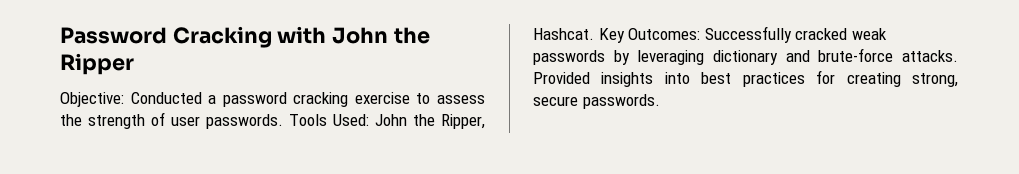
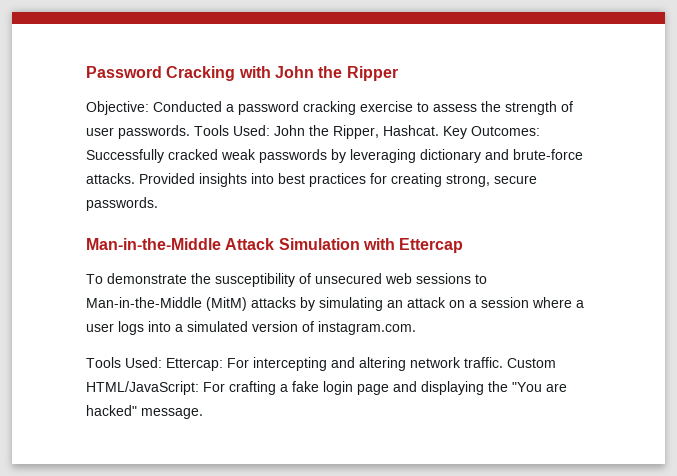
(660, 101) none -> [86,238,464,253] [86,273,487,287] [86,297,584,311] [86,321,416,335] [86,357,556,371] [86,381,567,395] [86,405,203,419] // Man-in-the-Middle Attack Simulation with Ettercap // To demonstrate the susceptibility of unsecured web sessions to Man-in-the-Middle (MitM) attacks by simulating an attack on a session where a user logs into a simulated version of instagram.com. // Tools Used: Ettercap: For intercepting and altering network traffic. Custom HTML/JavaScript: For crafting a fake login page and displaying the "You are hacked" message.

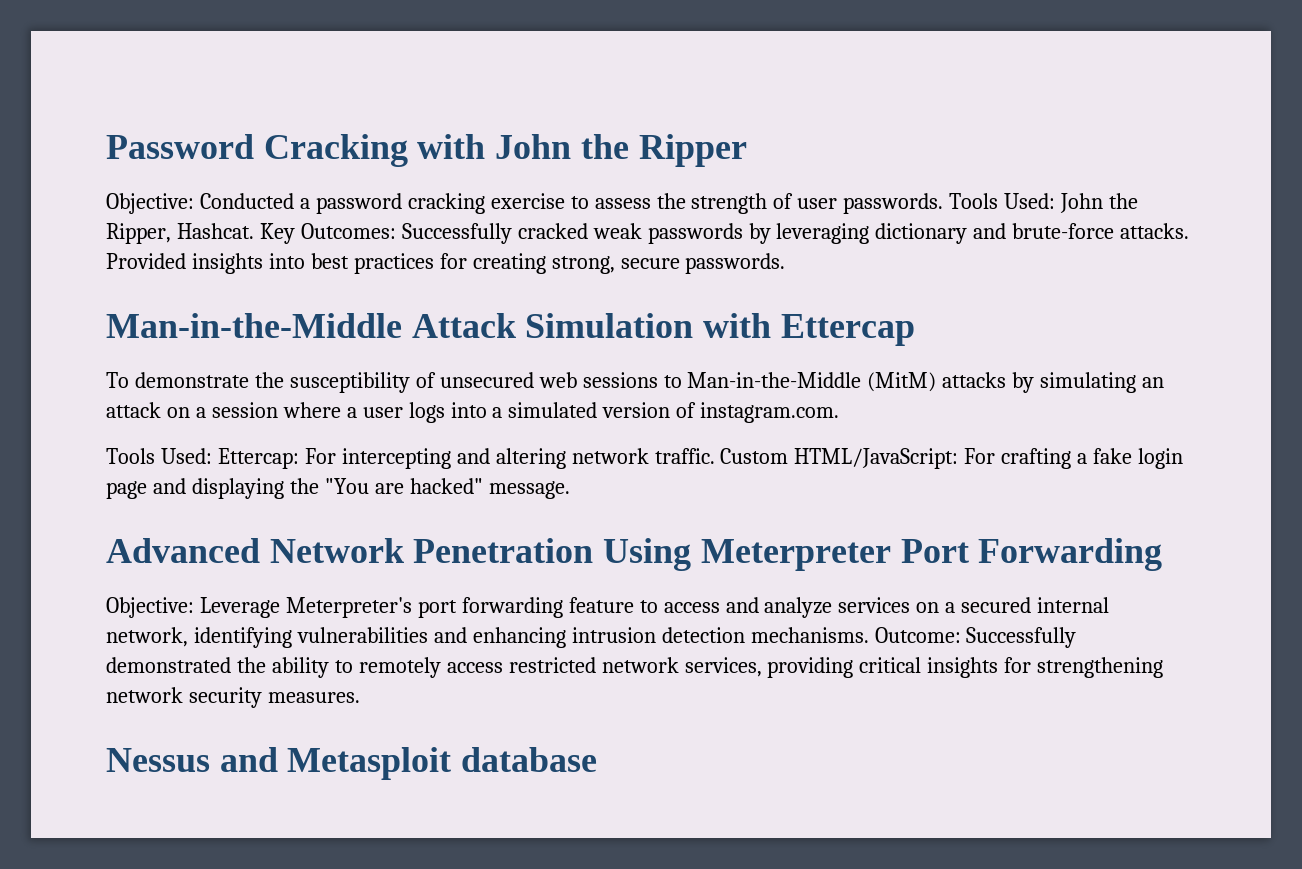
(203, 413) none -> [106,538,1163,571] [106,597,1110,618] [106,627,1077,648] [106,657,1164,678] [106,687,360,708] [106,747,598,780] // Advanced Network Penetration Using Meterpreter Port Forwarding // Objective: Leverage Meterpreter's port forwarding feature to access and analyze services on a secured internal network, identifying vulnerabilities and enhancing intrusion detection mechanisms. Outcome: Successfully demonstrated the ability to remotely access restricted network services, providing critical insights for strengthening network security measures. // Nessus and Metasploit database

